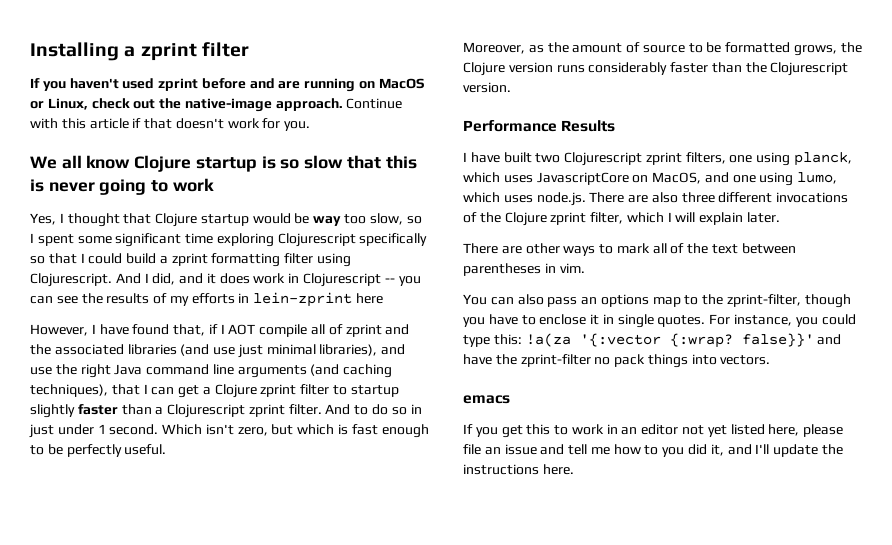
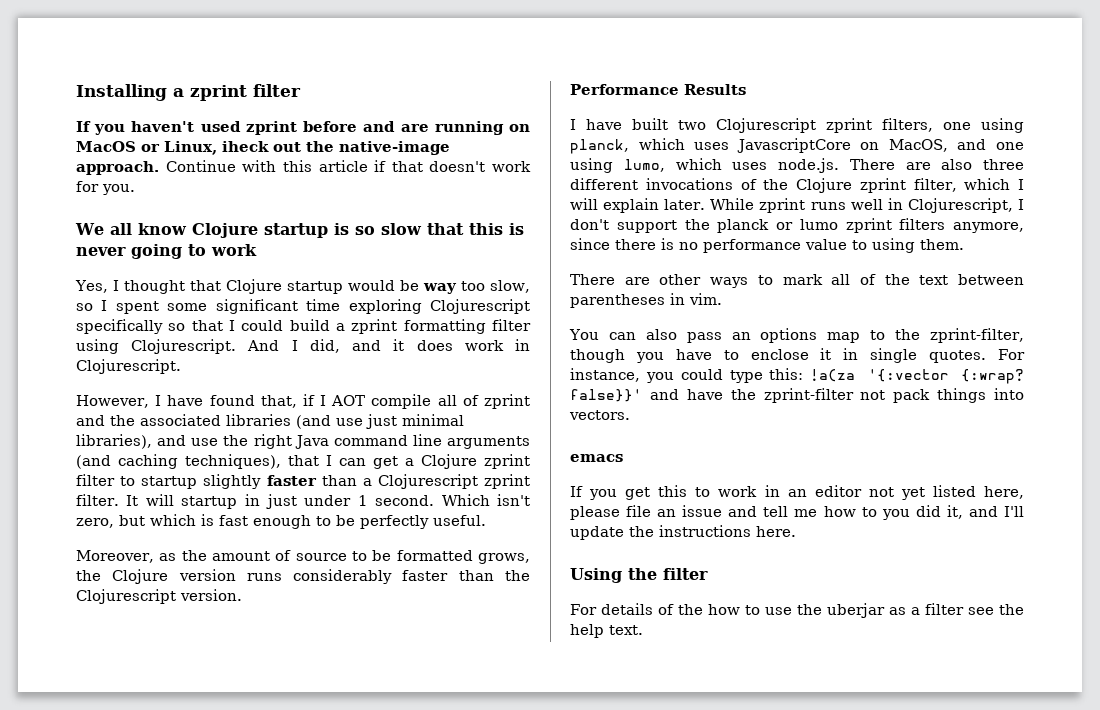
[91,98,130,109] check -> [222,141,269,152] iheck
[303,273,421,287] [30,292,384,307] Clojurescript -- you can see the results of my efforts in lein-zprint here -> [76,359,181,374] Clojurescript.
[325,404,407,415] And to do so -> [126,494,238,509] It will startup
(781, 217) none -> [710,198,1024,213] [570,218,1024,233] [570,238,964,253] While zprint runs well in Clojurescript, I don't support the planck or lumo zprint filters anymore, since there is no performance value to using them.
[594,357,611,365] no -> [860,390,886,400] not
(574, 469) none -> [570,568,708,583] [570,603,1024,618] [570,624,643,638] // Using the filter // For details of the how to use the uberjar as a filter see the help text.

